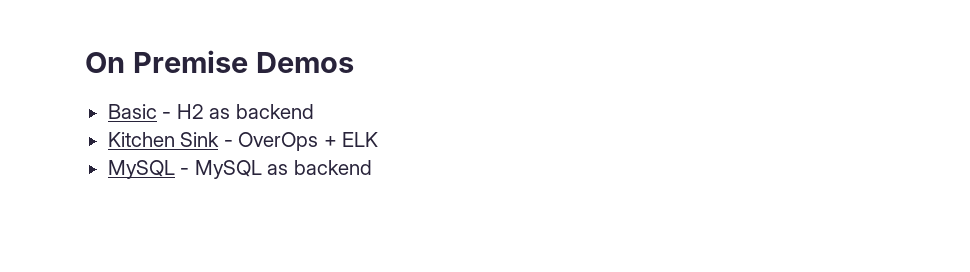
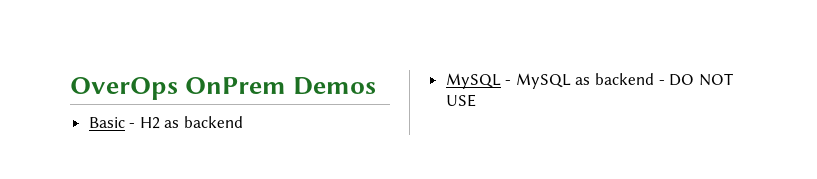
[85,50,248,73] On Premise -> [70,77,287,100] OverOps OnPrem
[107,132,379,151] // Kitchen Sink - OverOps + ELK -> (244, 122) none
(372, 167) none -> [658,73,733,86] [445,94,476,107] - DO NOT USE

